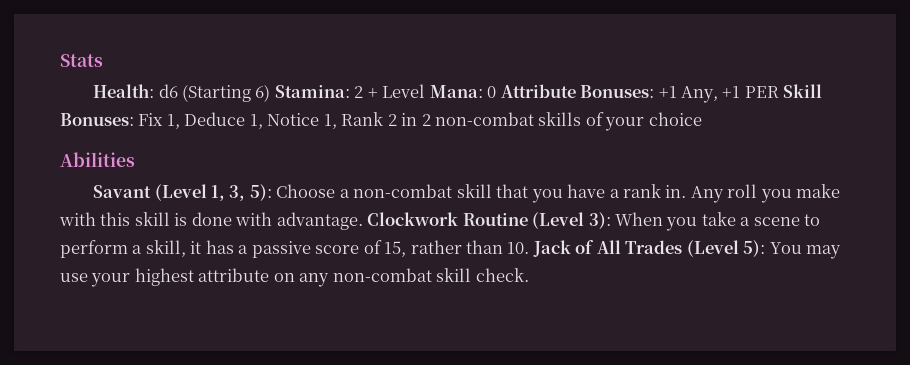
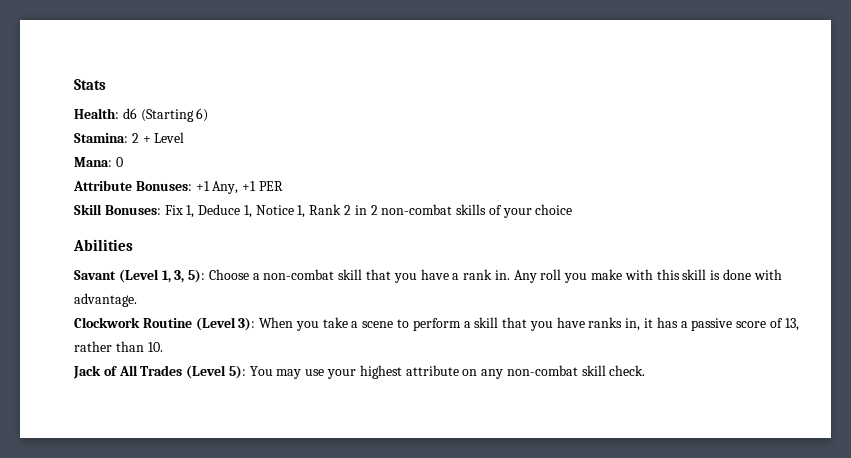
(271, 93) none -> (209, 115) //
(426, 91) none -> (185, 137) //
(497, 92) none -> (123, 162) //
(779, 92) none -> (283, 186) //
(363, 221) none -> (137, 300) //
[145,240,186,257] skill, -> [474,317,641,331] skill that you have ranks in,
[384,241,407,257] 15, -> [784,318,799,331] 13,
(530, 248) none -> (163, 347) //

